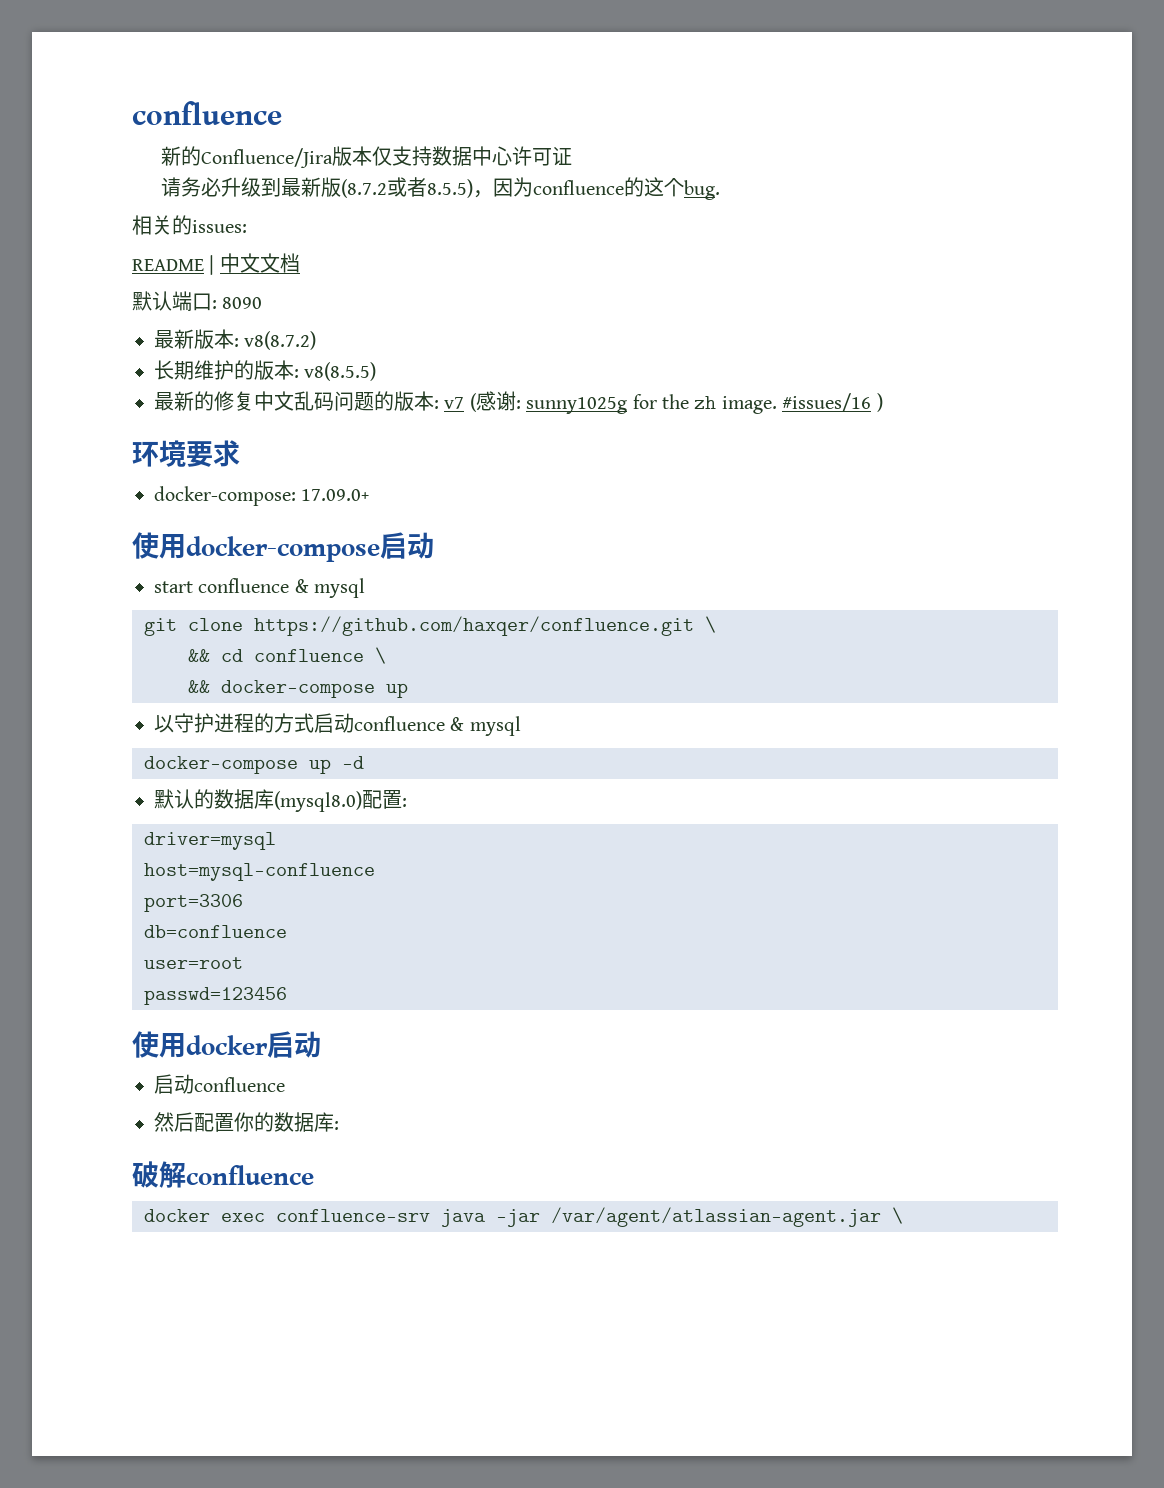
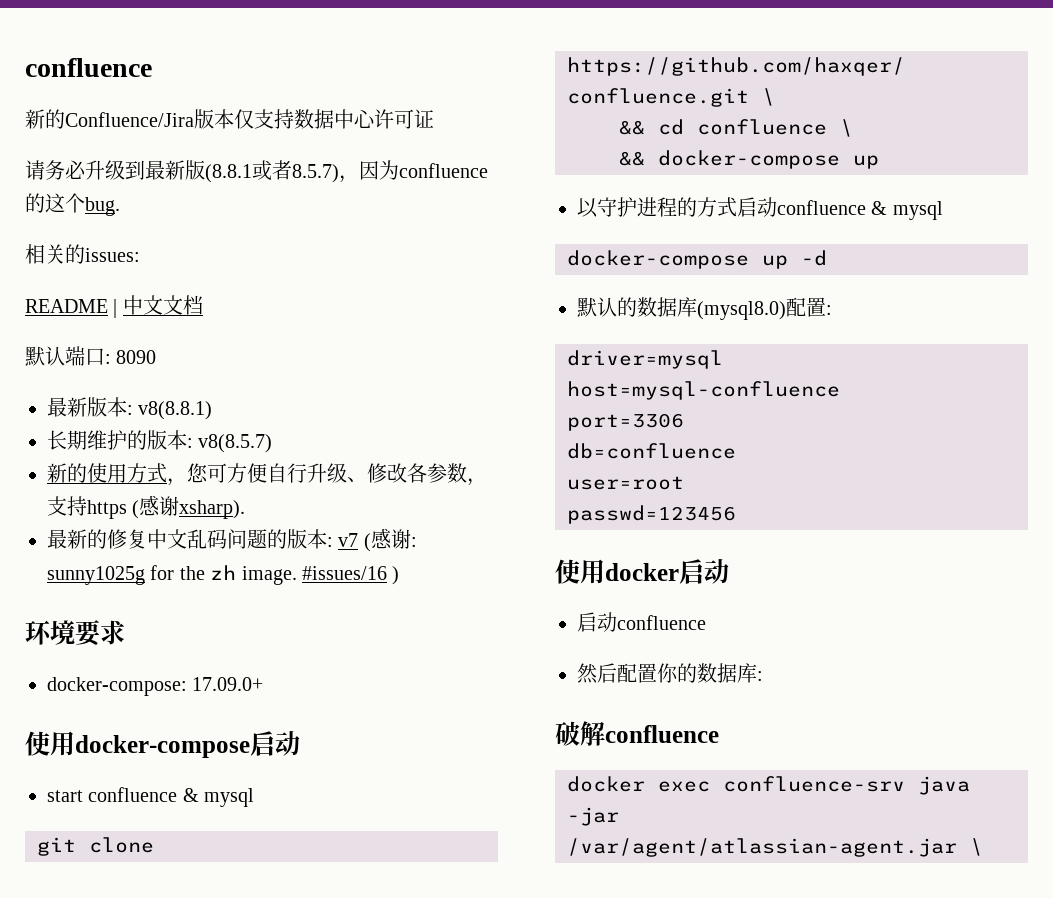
[341,177,474,198] (8.7.2或者8.5.5) -> [205,160,339,183] (8.8.1或者8.5.7)
[244,331,317,350] v8(8.7.2) -> [138,401,213,420] v8(8.8.1)
[304,362,377,381] v8(8.5.5) -> [198,434,273,453] [47,463,487,486] [47,495,246,519] v8(8.5.7) // 新的使用方式，您可方便自行升级、修改各参数，支持https (感谢xsharp).

